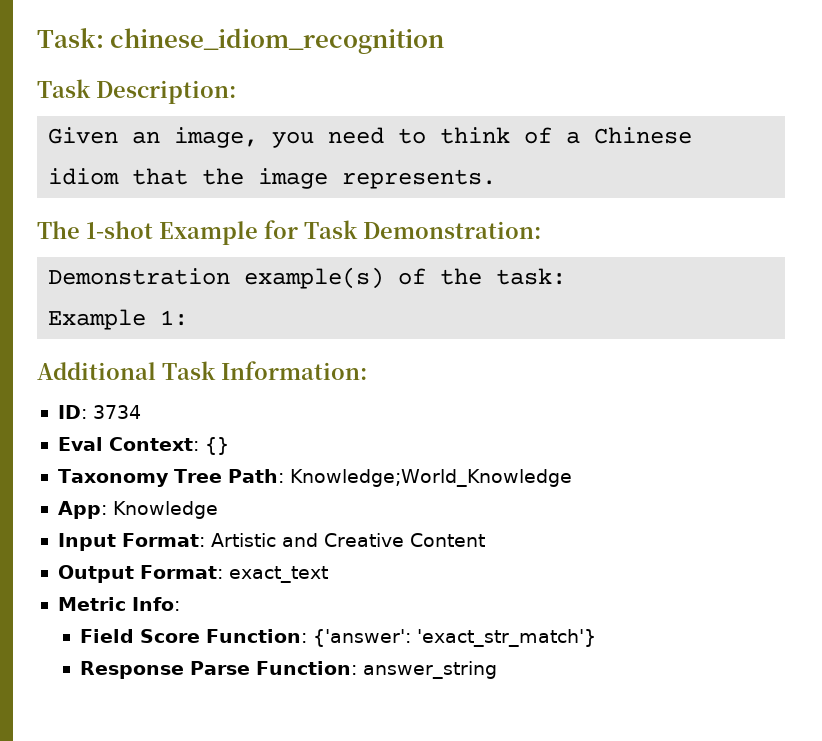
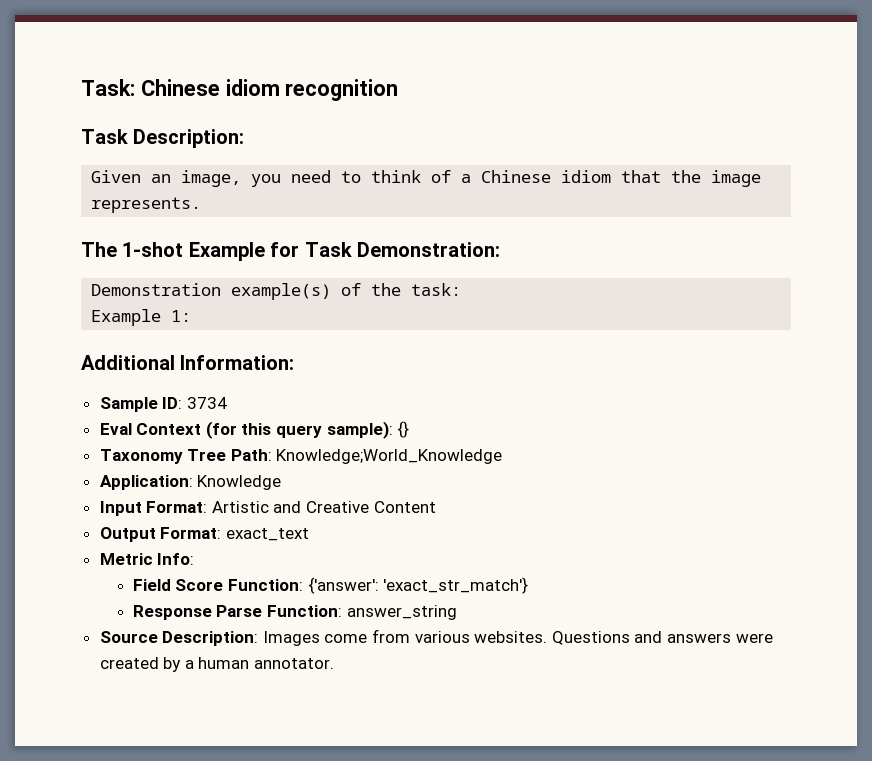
[110,28,445,54] chinese_idiom_recognition -> [140,79,399,101] Chinese idiom recognition
[162,361,216,380] Task -> (175, 362) none
(367, 370) none -> [99,397,158,412] Sample
[108,437,199,451] Context: -> [136,421,393,439] Context (for this query sample):
[57,501,107,519] App: -> [99,475,193,490] Application:
(497, 670) none -> [99,629,773,646] [99,657,335,672] // Source Description: Images come from various websites. Questions and answers were created by a human annotator.

